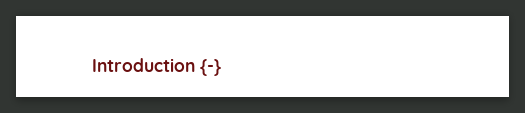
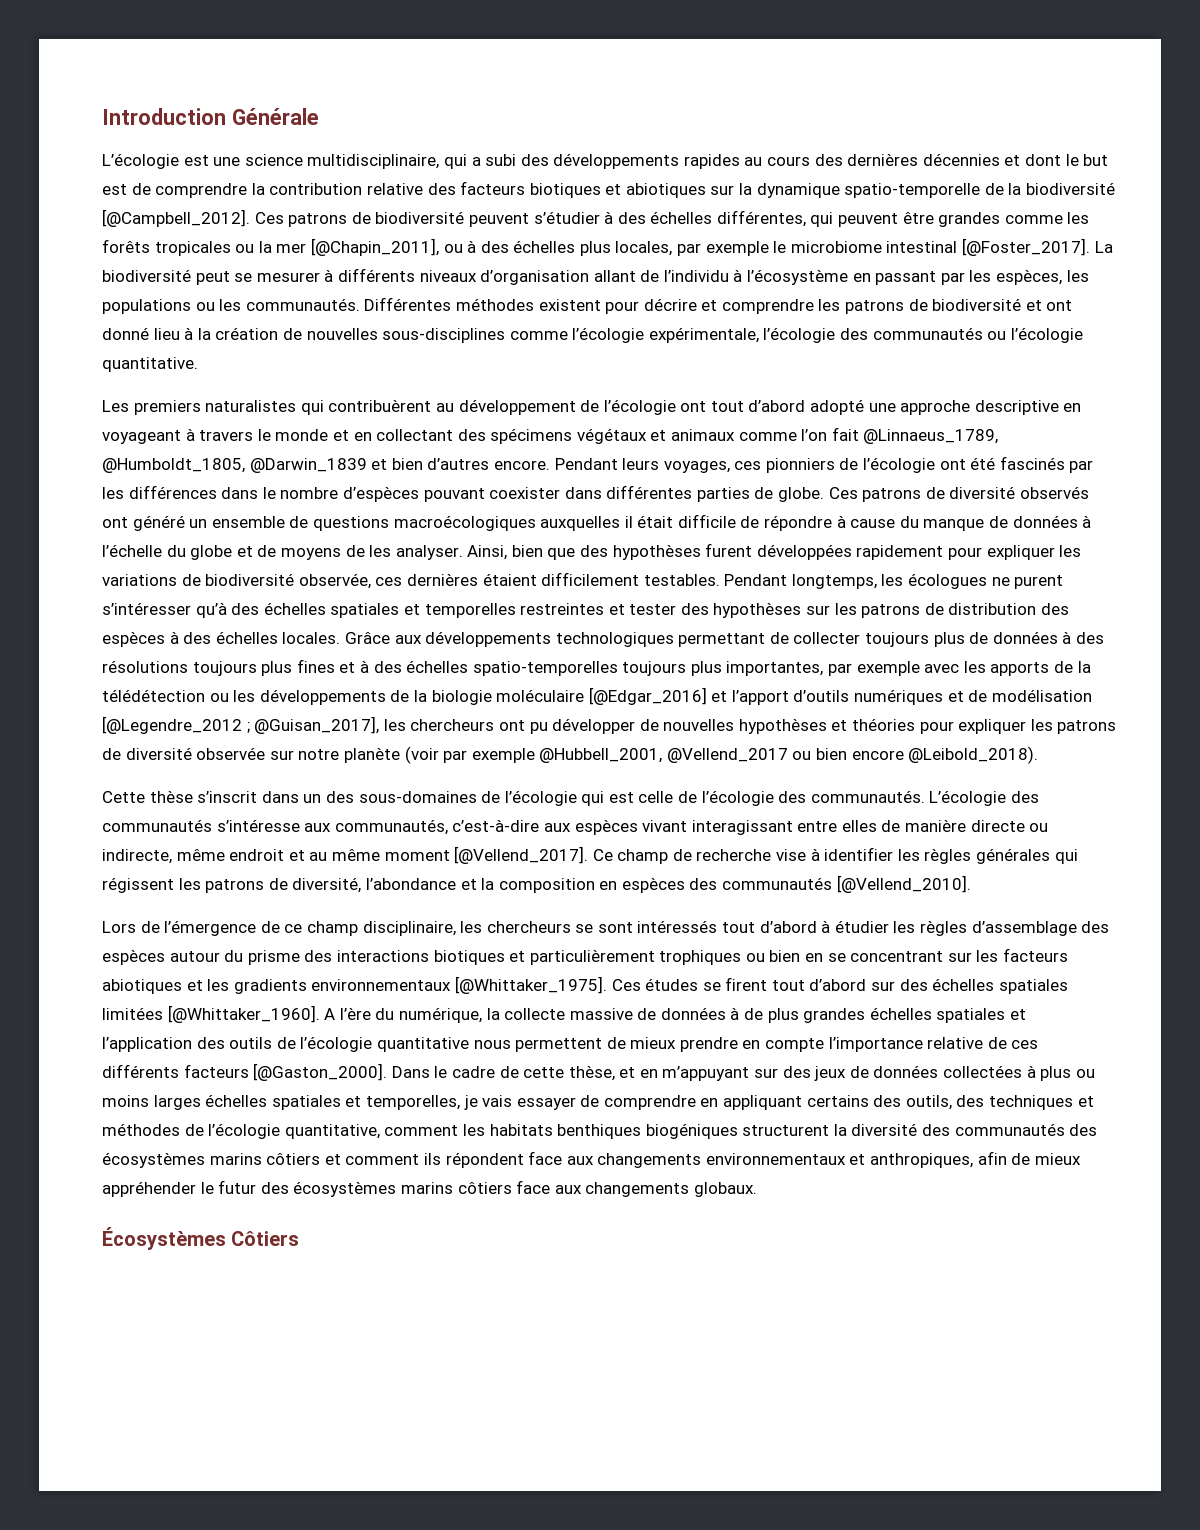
[200,59,221,76] {-} -> [231,108,319,125] [102,153,1109,169] [102,181,1116,198] [102,209,1090,227] [102,238,1113,256] [102,268,1089,285] [102,297,1073,314] [102,327,1083,343] [102,357,198,372] [102,399,1082,415] [102,427,999,444] [102,456,1094,473] [102,485,1090,502] [102,514,1092,531] [102,543,1082,560] [102,572,1064,589] [102,602,1070,618] [102,631,1105,647] [102,659,1091,676] [102,687,1092,705] [102,716,1117,734] [102,746,1039,764] [102,790,1040,806] [102,819,1049,835] [102,846,1078,864] [102,875,971,893] [102,920,1110,936] [102,948,1069,965] [102,976,1068,994] [102,1005,1027,1023] [102,1036,1039,1052] [102,1063,1095,1081] [102,1094,1094,1110] [102,1123,1098,1139] [102,1151,1081,1168] [102,1180,757,1197] [102,1227,300,1250] Générale // L’écologie est une science multidisciplinaire, qui a subi des développements rapides au cours des dernières décennies et dont le but est de comprendre la contribution relative des facteurs biotiques et abiotiques sur la dynamique spatio-temporelle de la biodiversité [@Campbell_2012]. Ces patrons de biodiversité peuvent s’étudier à des échelles différentes, qui peuvent être grandes comme les forêts tropicales ou la mer [@Chapin_2011], ou à des échelles plus locales, par exemple le microbiome intestinal [@Foster_2017]. La biodiversité peut se mesurer à différents niveaux d’organisation allant de l’individu à l’écosystème en passant par les espèces, les populations ou les communautés. Différentes méthodes existent pour décrire et comprendre les patrons de biodiversité et ont donné lieu à la création de nouvelles sous-disciplines comme l’écologie expérimentale, l’écologie des communautés ou l’écologie quantitative. // Les premiers naturalistes qui contribuèrent au développement de l’écologie ont tout d’abord adopté une approche descriptive en voyageant à travers le monde et en collectant des spécimens végétaux et animaux comme l’on fait @Linnaeus_1789, @Humboldt_1805, @Darwin_1839 et bien d’autres encore. Pendant leurs voyages, ces pionniers de l’écologie ont été fascinés par les différences dans le nombre d’espèces pouvant coexister dans différentes parties de globe. Ces patrons de diversité observés ont généré un ensemble de questions macroécologiques auxquelles il était difficile de répondre à cause du manque de données à l’échelle du globe et de moyens de les analyser. Ainsi, bien que des hypothèses furent développées rapidement pour expliquer les variations de biodiversité observée, ces dernières étaient difficilement testables. Pendant longtemps, les écologues ne purent s’intéresser qu’à des échelles spatiales et temporelles restreintes et tester des hypothèses sur les patrons de distribution des espèces à des échelles locales. Grâce aux développements technologiques permettant de collecter toujours plus de données à des résolutions toujours plus fines et à des échelles spatio-temporelles toujours plus importantes, par exemple avec les apports de la télédétection ou les développements de la biologie moléculaire [@Edgar_2016] et l’apport d’outils numériques et de modélisation [@Legendre_2012 ; @Guisan_2017], les chercheurs ont pu développer de nouvelles hypothèses et théories pour expliquer les patrons de diversité observée sur notre planète (voir par exemple @Hubbell_2001, @Vellend_2017 ou bien encore @Leibold_2018). // Cette thèse s’inscrit dans un des sous-domaines de l’écologie qui est celle de l’écologie des communautés. L’écologie des communautés s’intéresse aux communautés, c’est-à-dire aux espèces vivant interagissant entre elles de manière directe ou indirecte, même endroit et au même moment [@Vellend_2017]. Ce champ de recherche vise à identifier les règles générales qui régissent les patrons de diversité, l’abondance et la composition en espèces des communautés [@Vellend_2010]. // Lors de l’émergence de ce champ disciplinaire, les chercheurs se sont intéressés tout d’abord à étudier les règles d’assemblage des espèces autour du prisme des interactions biotiques et particulièrement trophiques ou bien en se concentrant sur les facteurs abiotiques et les gradients environnementaux [@Whittaker_1975]. Ces études se firent tout d’abord sur des échelles spatiales limitées [@Whittaker_1960]. A l’ère du numérique, la collecte massive de données à de plus grandes échelles spatiales et l’application des outils de l’écologie quantitative nous permettent de mieux prendre en compte l’importance relative de ces différents facteurs [@Gaston_2000]. Dans le cadre de cette thèse, et en m’appuyant sur des jeux de données collectées à plus ou moins larges échelles spatiales et temporelles, je vais essayer de comprendre en appliquant certains des outils, des techniques et méthodes de l’écologie quantitative, comment les habitats benthiques biogéniques structurent la diversité des communautés des écosystèmes marins côtiers et comment ils répondent face aux changements environnementaux et anthropiques, afin de mieux appréhender le futur des écosystèmes marins côtiers face aux changements globaux. // Écosystèmes Côtiers

